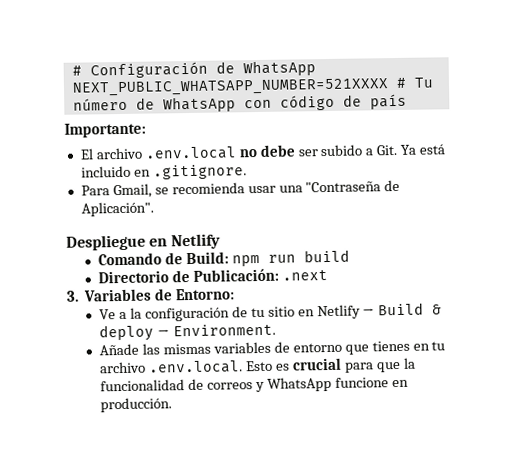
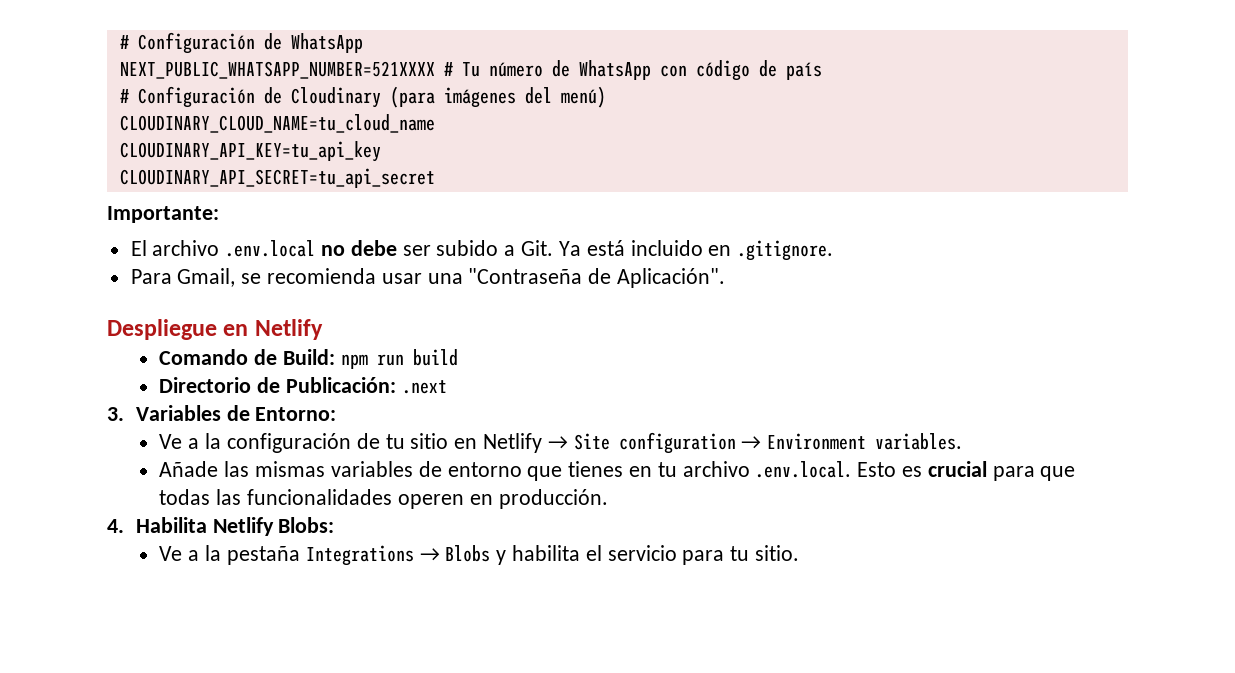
(407, 101) none -> [119,86,606,108] [119,114,435,133] [119,141,381,162] [119,168,435,188] // # Configuración de Cloudinary (para imágenes del menú) // CLOUDINARY_CLOUD_NAME=tu_cloud_name // CLOUDINARY_API_KEY=tu_api_key // CLOUDINARY_API_SECRET=tu_api_secret
[378,302,443,316] [99,323,277,342] Build & deploy → Environment. -> [573,432,963,454] Site configuration → Environment variables.
[402,357,416,369] [100,376,409,393] [100,397,173,413] la funcionalidad de correos y WhatsApp funcione en producción. -> [159,489,608,509] [107,517,335,536] [159,545,799,566] todas las funcionalidades operen en producción. // 4. Habilita Netlify Blobs: // Ve a la pestaña Integrations → Blobs y habilita el servicio para tu sitio.

